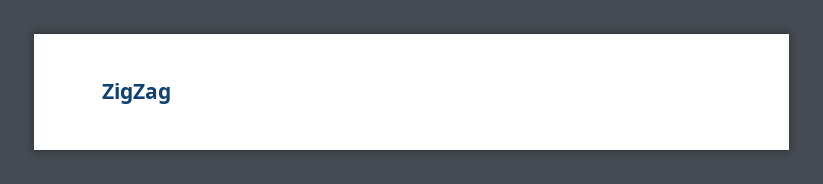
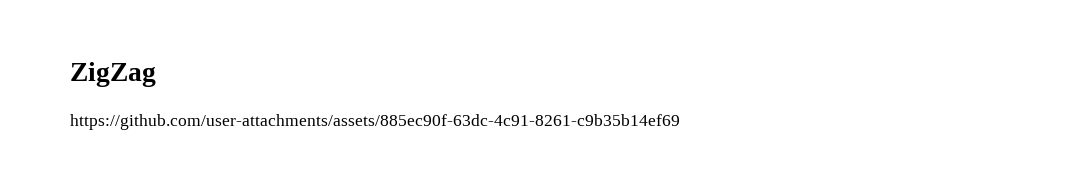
(171, 93) none -> [70,114,680,130] // https://github.com/user-attachments/assets/885ec90f-63dc-4c91-8261-c9b35b14ef69

